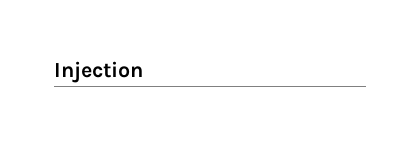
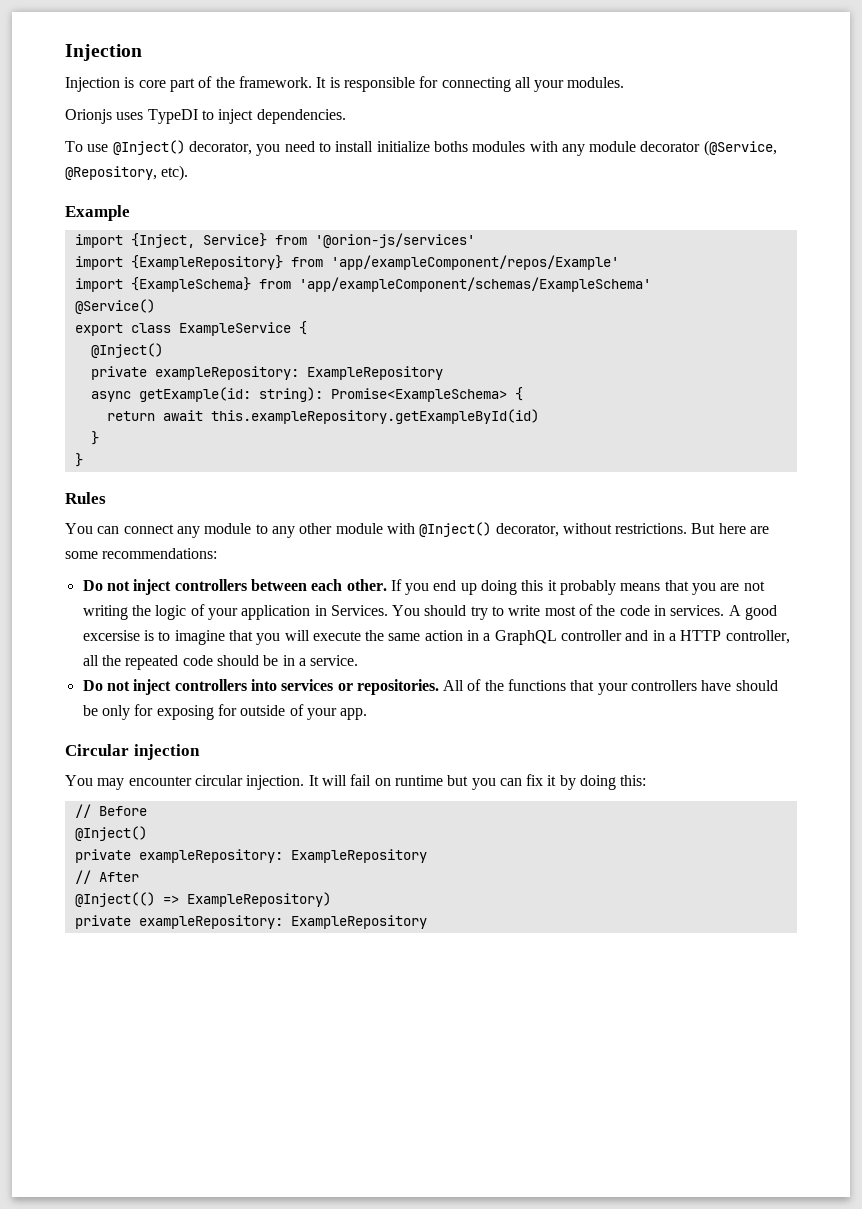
[54,61,143,83] Injection -> [65,44,142,61] [65,76,625,92] [65,109,346,124] [65,140,777,156] [65,165,189,181] [65,205,130,221] [74,233,475,248] [74,255,619,270] [74,277,651,292] [74,299,155,314] [74,321,307,336] [90,343,163,358] [90,366,443,380] [90,387,523,402] [106,409,539,424] [90,431,99,445] [74,453,83,467] [65,492,106,504] [65,522,770,538] [65,548,218,559] [82,579,765,595] [82,604,778,620] [82,630,790,645] [82,655,359,670] [82,679,778,695] [82,704,368,720] [65,744,200,760] [65,774,647,790] [74,804,147,818] [74,826,147,841] [74,849,427,863] [74,870,139,884] [74,892,331,907] [74,915,427,929] Injection // Injection is core part of the framework. It is responsible for connecting all your modules. // Orionjs uses TypeDI to inject dependencies. // To use @Inject() decorator, you need to install initialize boths modules with any module decorator (@Service, @Repository, etc). // Example // import {Inject, Service} from '@orion-js/services' // import {ExampleRepository} from 'app/exampleComponent/repos/Example' // import {ExampleSchema} from 'app/exampleComponent/schemas/ExampleSchema' // @Service() // export class ExampleService { // @Inject() // private exampleRepository: ExampleRepository // async getExample(id: string): Promise<ExampleSchema> { // return await this.exampleRepository.getExampleById(id) // } // } // Rules // You can connect any module to any other module with @Inject() decorator, without restrictions. But here are some recommendations: // Do not inject controllers between each other. If you end up doing this it probably means that you are not writing the logic of your application in Services. You should try to write most of the code in services. A good excersise is to imagine that you will execute the same action in a GraphQL controller and in a HTTP controller, all the repeated code should be in a service. // Do not inject controllers into services or repositories. All of the functions that your controllers have should be only for exposing for outside of your app. // Circular injection // You may encounter circular injection. It will fail on runtime but you can fix it by doing this: // // Before // @Inject() // private exampleRepository: ExampleRepository // // After // @Inject(() => ExampleRepository) // private exampleRepository: ExampleRepository

